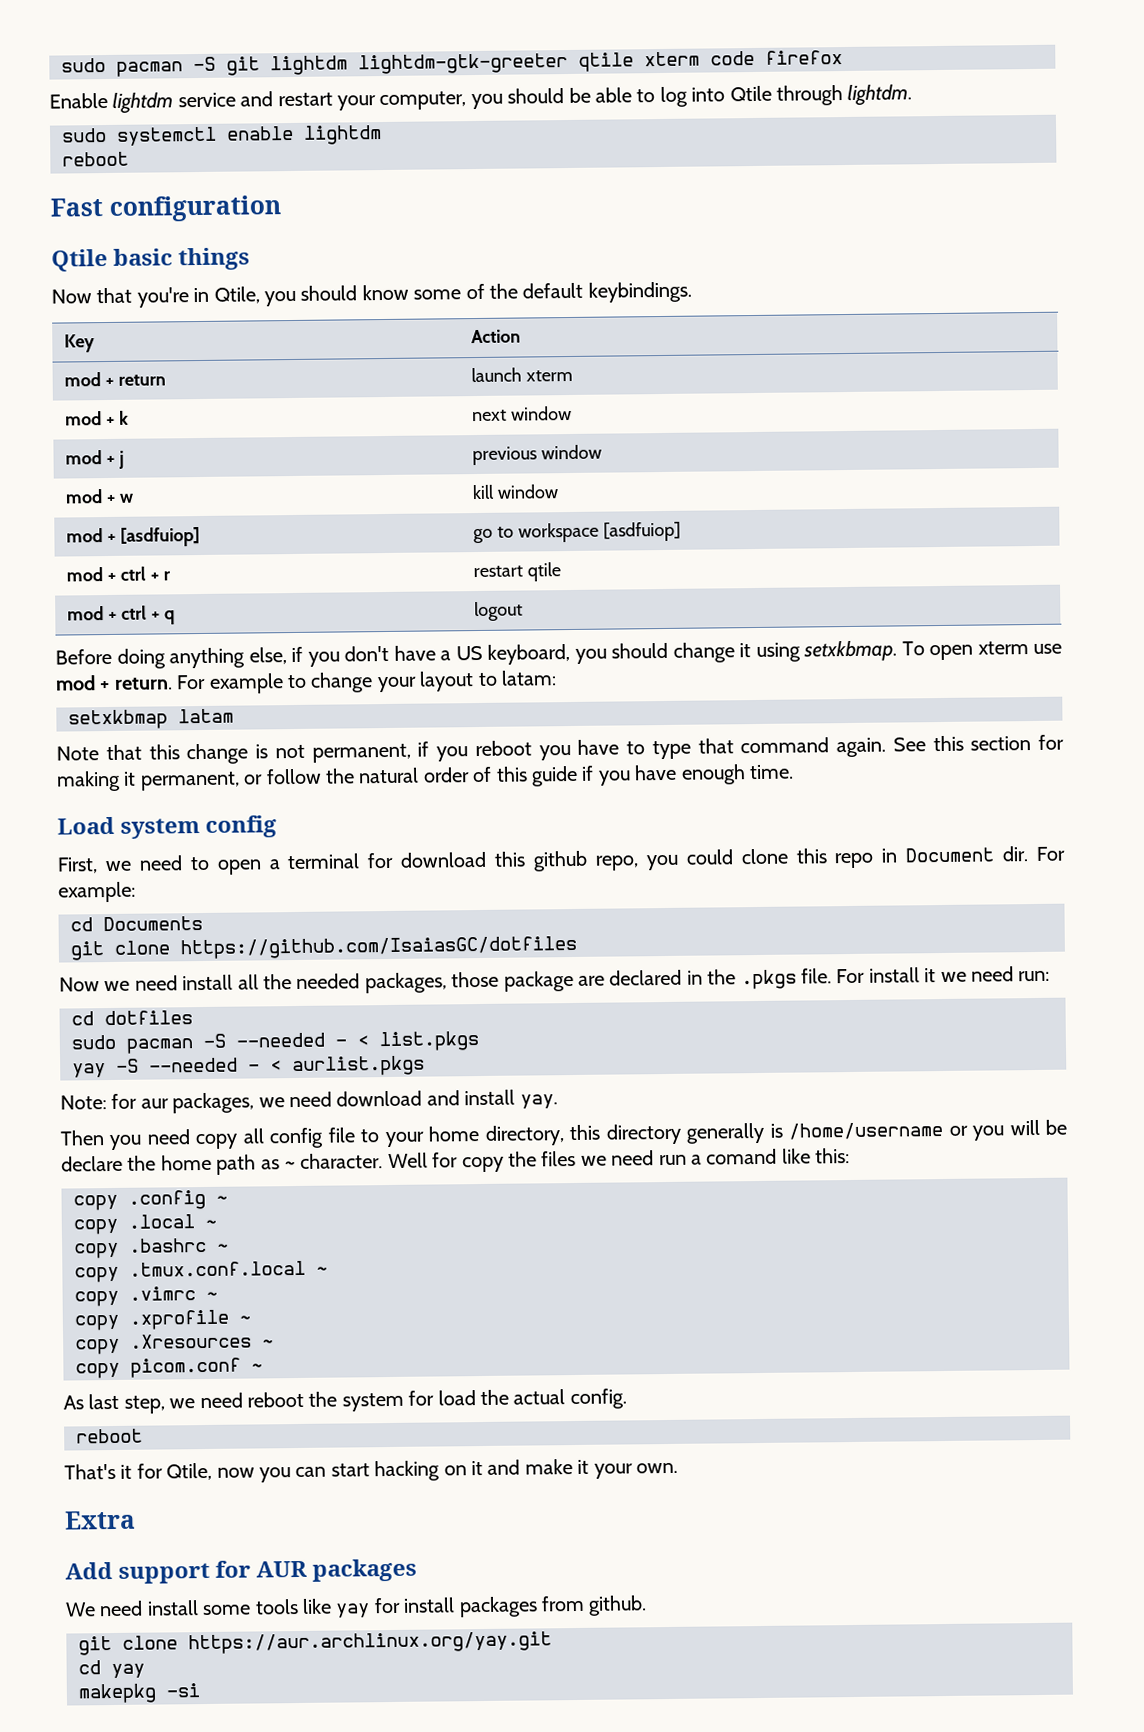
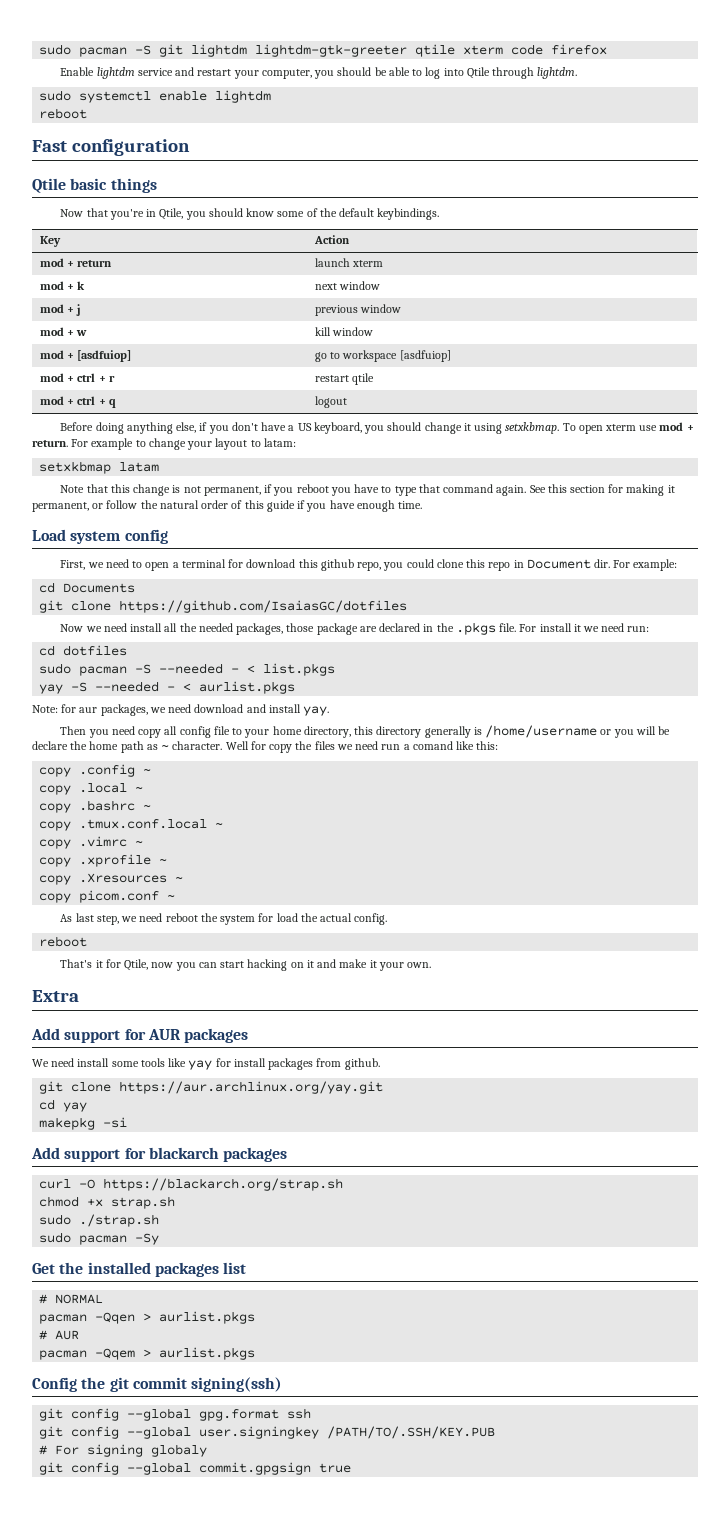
(200, 1690) none -> [31,1147,288,1162] [39,1178,344,1191] [39,1196,176,1209] [39,1214,160,1227] [39,1232,160,1245] [32,1262,247,1277] [39,1294,104,1304] [39,1311,256,1324] [39,1330,80,1340] [39,1347,256,1360] [32,1377,283,1392] [39,1408,312,1421] [39,1426,496,1439] [39,1444,208,1457] [39,1462,352,1475] // Add support for blackarch packages // curl -O https://blackarch.org/strap.sh // chmod +x strap.sh // sudo ./strap.sh // sudo pacman -Sy // Get the installed packages list // # NORMAL // pacman -Qqen > aurlist.pkgs // # AUR // pacman -Qqem > aurlist.pkgs // Config the git commit signing(ssh) // git config --global gpg.format ssh // git config --global user.signingkey /PATH/TO/.SSH/KEY.PUB // # For signing globaly // git config --global commit.gpgsign true

